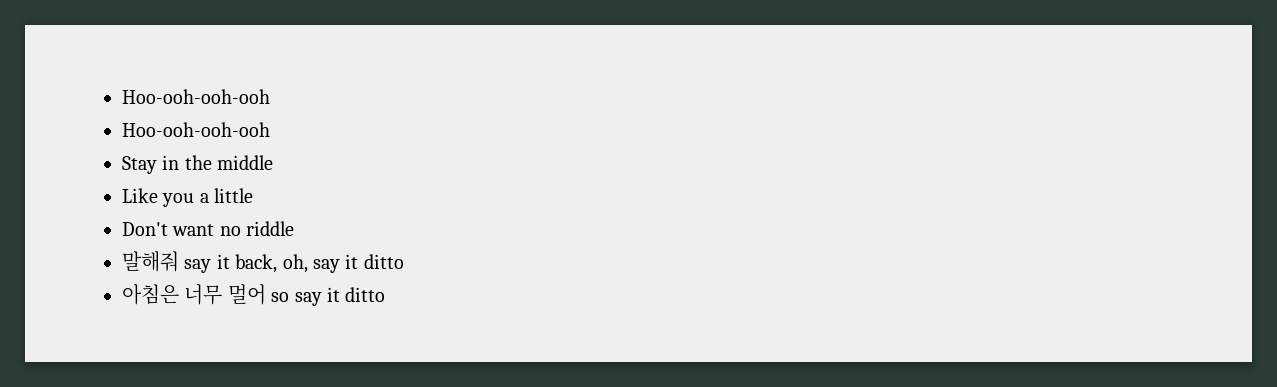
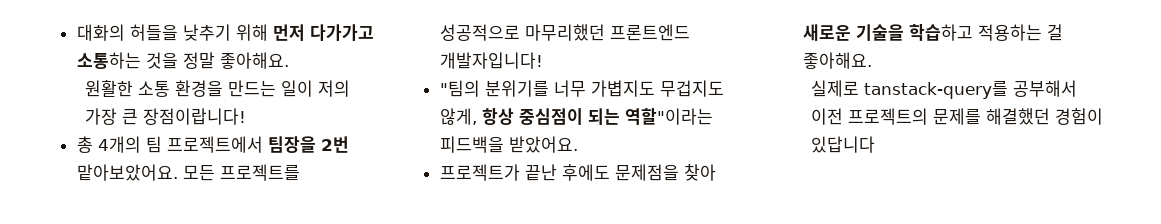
[122,89,270,104] [122,122,270,137] [122,155,274,174] [122,188,254,207] [122,221,295,236] [122,251,404,273] [122,284,386,306] Hoo-ooh-ooh-ooh // Hoo-ooh-ooh-ooh // Stay in the middle // Like you a little // Don't want no riddle // 말해줘 say it back, oh, say it ditto // 아침은 너무 멀어 so say it ditto -> [76,24,374,41] [76,52,289,69] [84,80,350,97] [84,108,246,125] [76,136,349,153] [76,164,300,181] [439,24,690,41] [439,52,543,69] [439,80,724,97] [439,108,713,125] [439,136,578,153] [439,164,716,181] [802,24,1063,41] [802,52,872,69] [810,80,1077,99] [810,108,1103,125] [810,136,875,153] 대화의 허들을 낮추기 위해 먼저 다가가고 소통하는 것을 정말 좋아해요. // 원활한 소통 환경을 만드는 일이 저의 가장 큰 장점이랍니다! // 총 4개의 팀 프로젝트에서 팀장을 2번 맡아보았어요. 모든 프로젝트를 성공적으로 마무리했던 프론트엔드 개발자입니다! // "팀의 분위기를 너무 가볍지도 무겁지도 않게, 항상 중심점이 되는 역할"이라는 피드백을 받았어요. // 프로젝트가 끝난 후에도 문제점을 찾아 새로운 기술을 학습하고 적용하는 걸 좋아해요. // 실제로 tanstack-query를 공부해서 이전 프로젝트의 문제를 해결했던 경험이 있답니다

